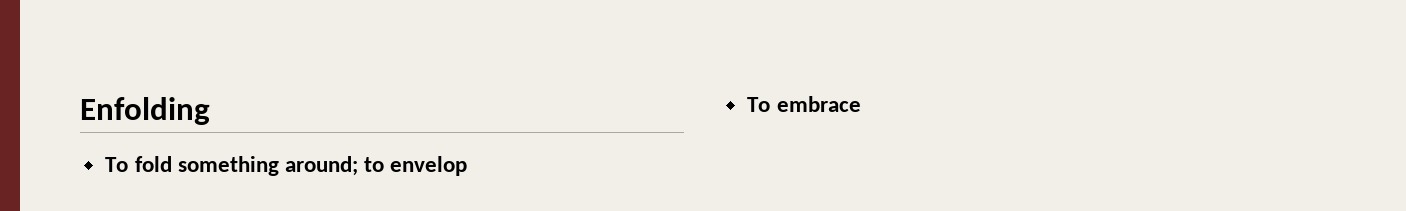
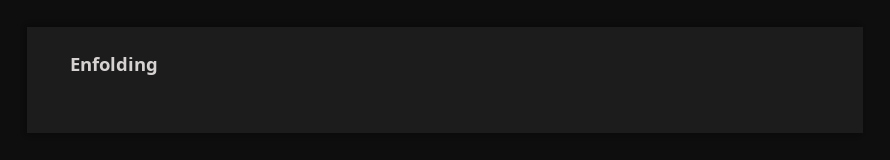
[105,156,468,176] [747,96,861,112] // To fold something around; to envelop // To embrace -> (158, 66) none

